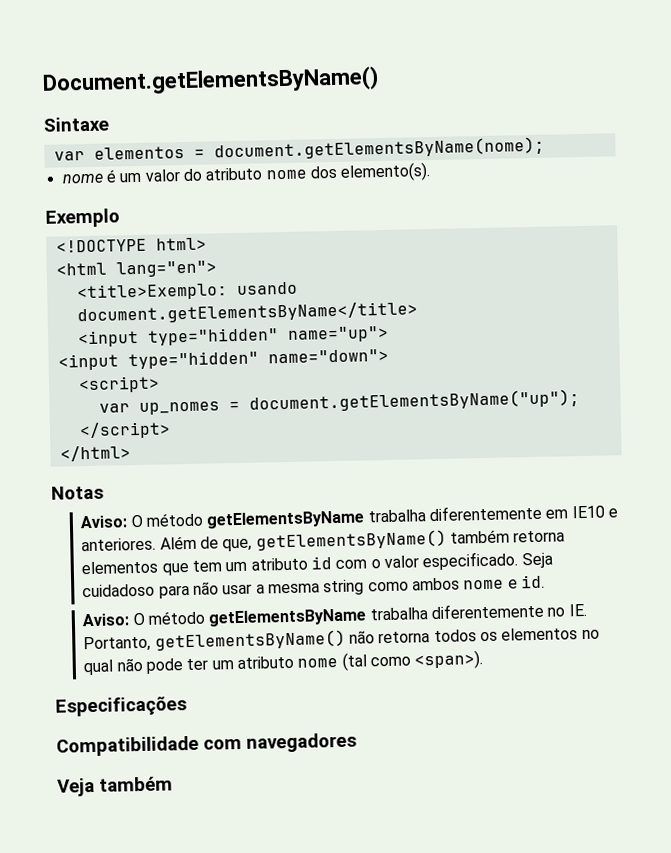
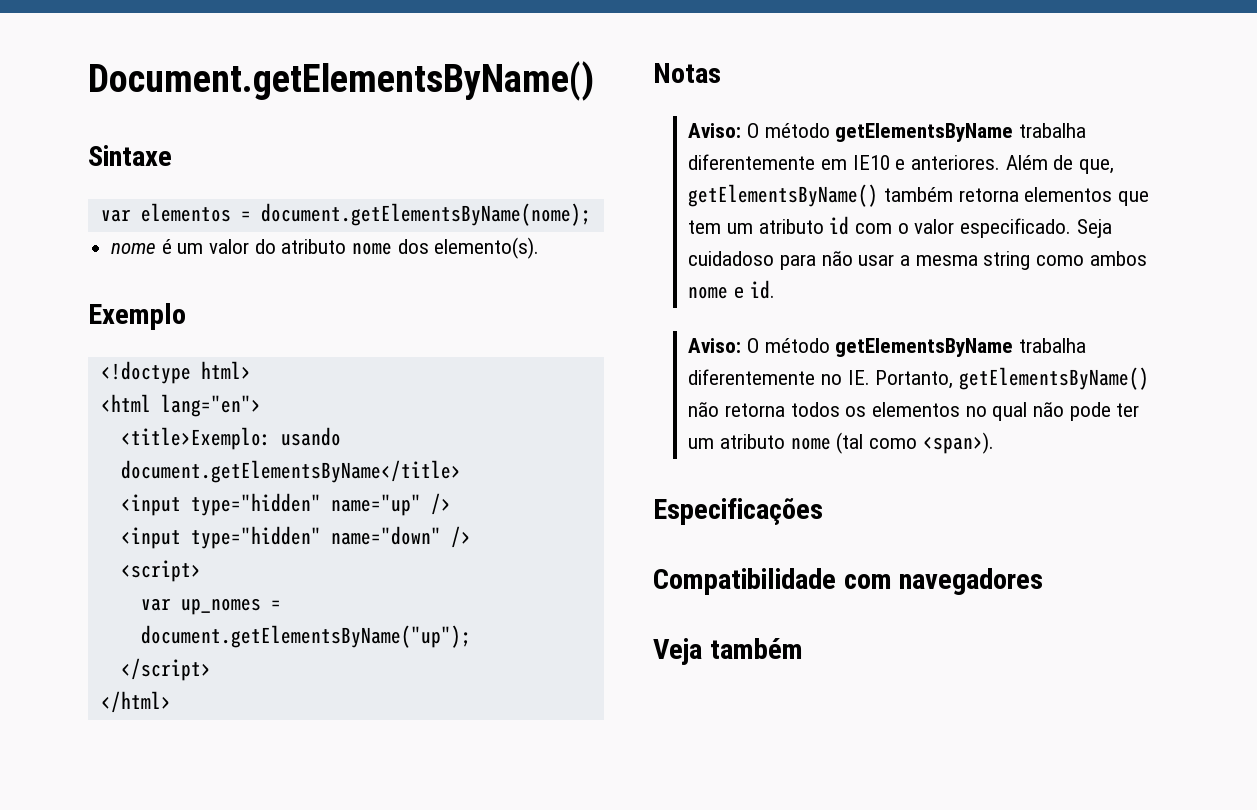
[55,238,147,253] <!DOCTYPE -> [100,361,191,384] <!doctype
[286,325,389,343] [57,348,389,371] name="up"> // <input type="hidden" name="down"> -> [330,493,451,516] [120,526,471,549] name="up" /> // <input type="hidden" name="down" />

